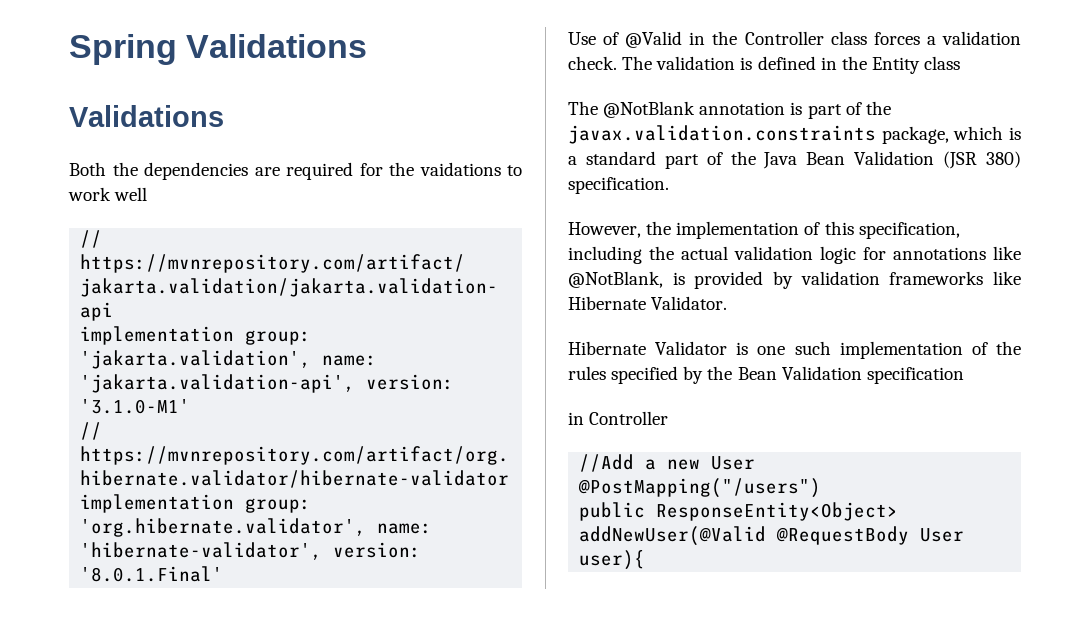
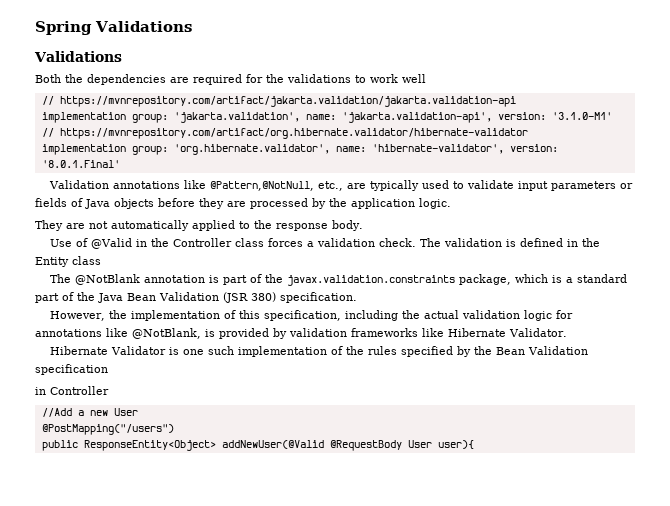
[419,162,501,176] vaidations -> [287,74,351,83] validations
(224, 574) none -> [48,180,633,191] [35,198,451,209] [35,220,363,231] // Validation annotations like @Pattern,@NotNull, etc., are typically used to validate input parameters or fields of Java objects before they are processed by the application logic. // They are not automatically applied to the response body.

